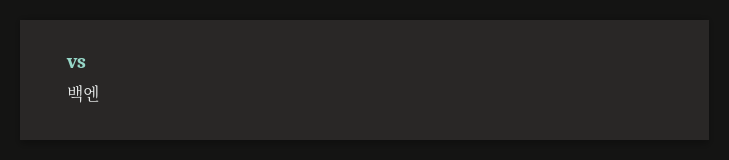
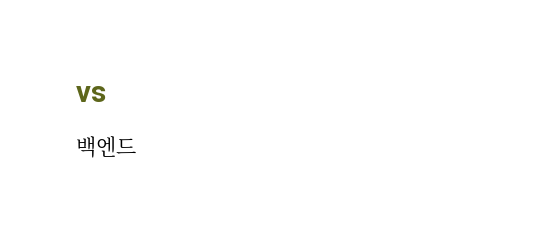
[67,84,99,103] 백엔 -> [76,136,136,158] 백엔드

